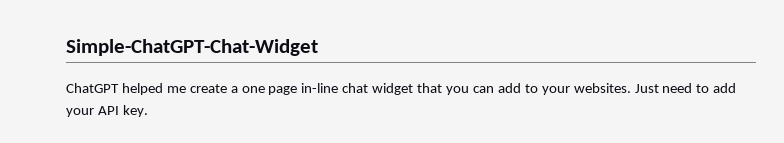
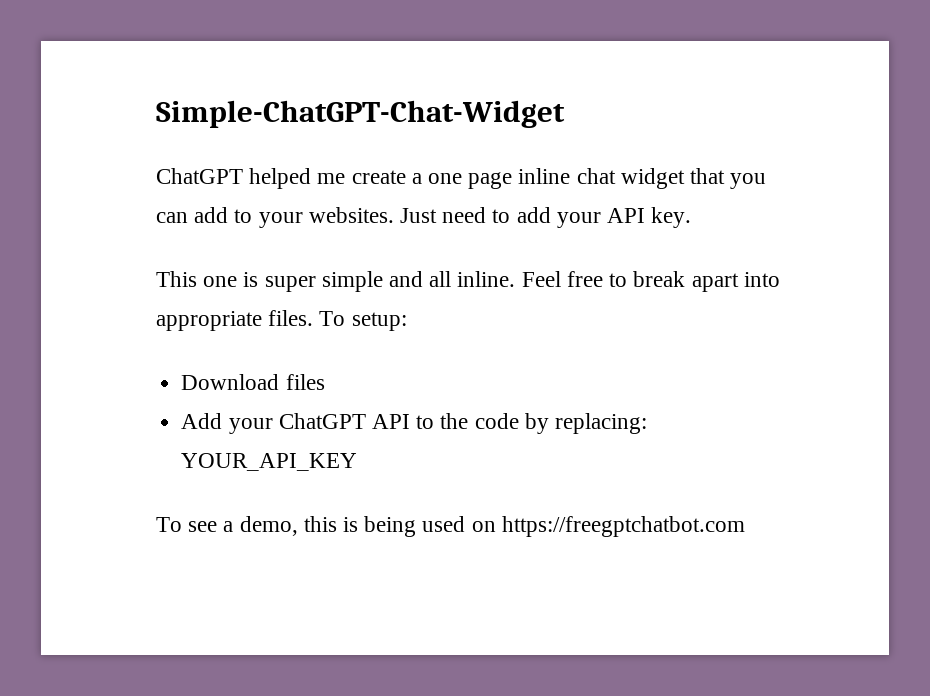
[301,83,339,93] in-line -> [518,168,571,184] inline
(148, 111) none -> [156,271,780,292] [156,310,407,331] [181,374,325,390] [181,413,647,434] [181,453,358,471] [156,516,745,537] // This one is super simple and all inline. Feel free to break apart into appropriate files. To setup: // Download files // Add your ChatGPT API to the code by replacing: YOUR_API_KEY // To see a demo, this is being used on https://freegptchatbot.com

